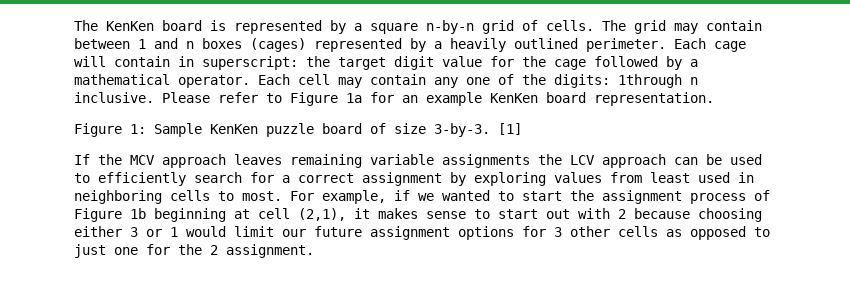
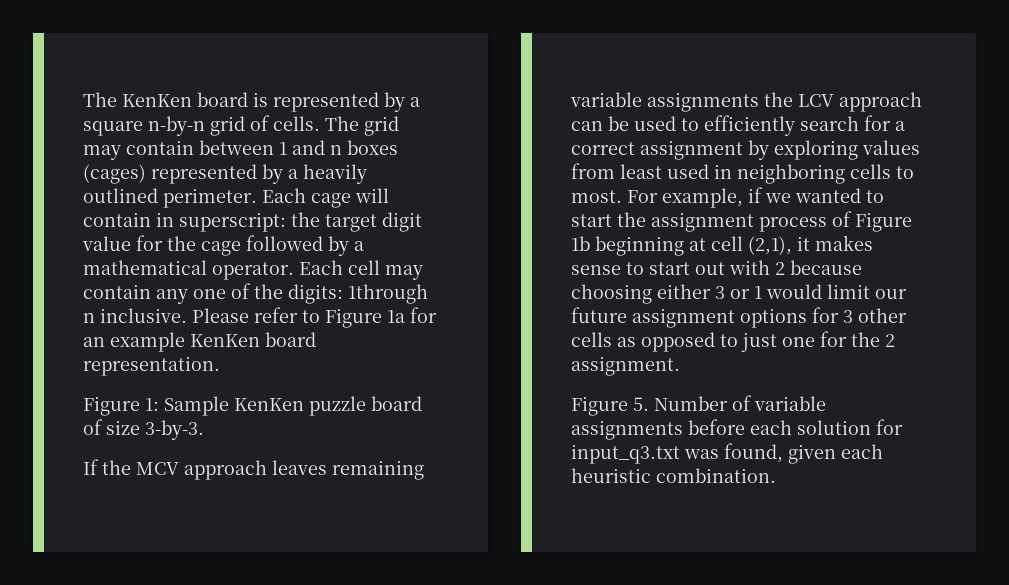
[498,123,522,135] [1] -> (204, 430) none
(314, 251) none -> [571,395,826,416] [571,419,903,440] [571,443,883,464] [571,468,776,483] // Figure 5. Number of variable assignments before each solution for input_q3.txt was found, given each heuristic combination.

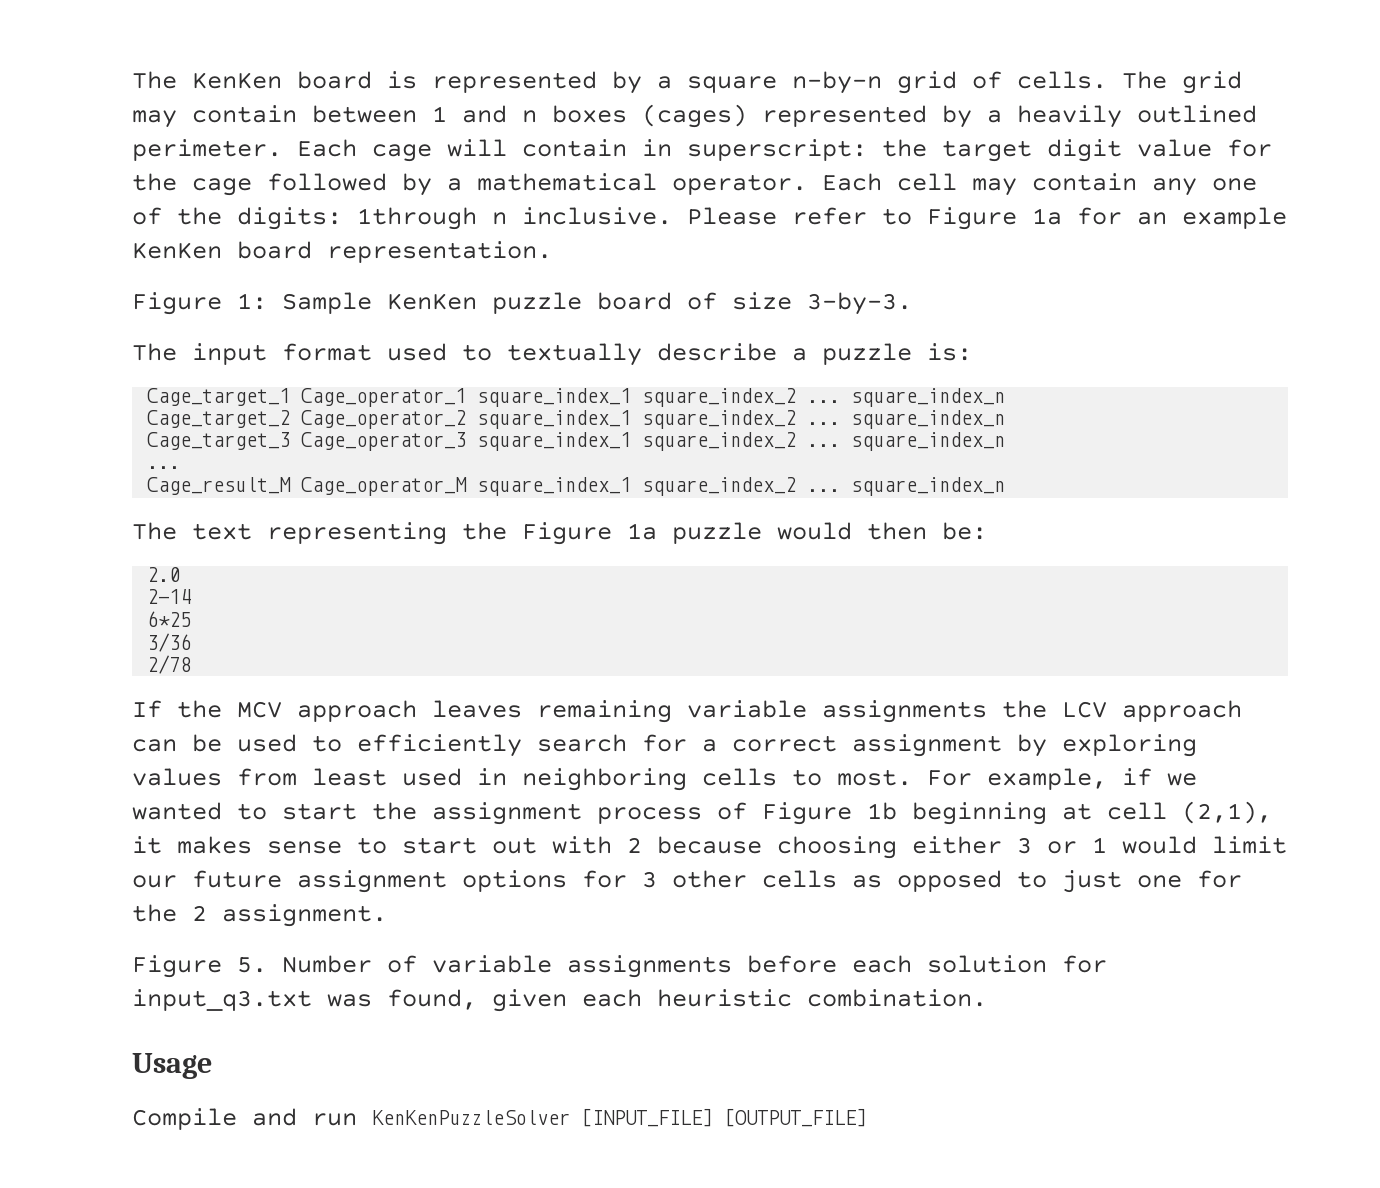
(204, 430) none -> [132,343,972,366] [147,388,1006,407] [147,410,1006,429] [147,432,1006,451] [147,466,181,469] [147,477,1006,496] [132,522,987,545] [147,567,181,582] [147,589,192,604] [147,611,192,627] [147,633,192,652] [147,655,192,674] // The input format used to textually describe a puzzle is: // Cage_target_1 Cage_operator_1 square_index_1 square_index_2 ... square_index_n // Cage_target_2 Cage_operator_2 square_index_1 square_index_2 ... square_index_n // Cage_target_3 Cage_operator_3 square_index_1 square_index_2 ... square_index_n // ... // Cage_result_M Cage_operator_M square_index_1 square_index_2 ... square_index_n // The text representing the Figure 1a puzzle would then be: // 2.0 // 2-14 // 6*25 // 3/36 // 2/78
(776, 475) none -> [132,1053,212,1079] [132,1108,867,1130] // Usage // Compile and run KenKenPuzzleSolver [INPUT_FILE] [OUTPUT_FILE]

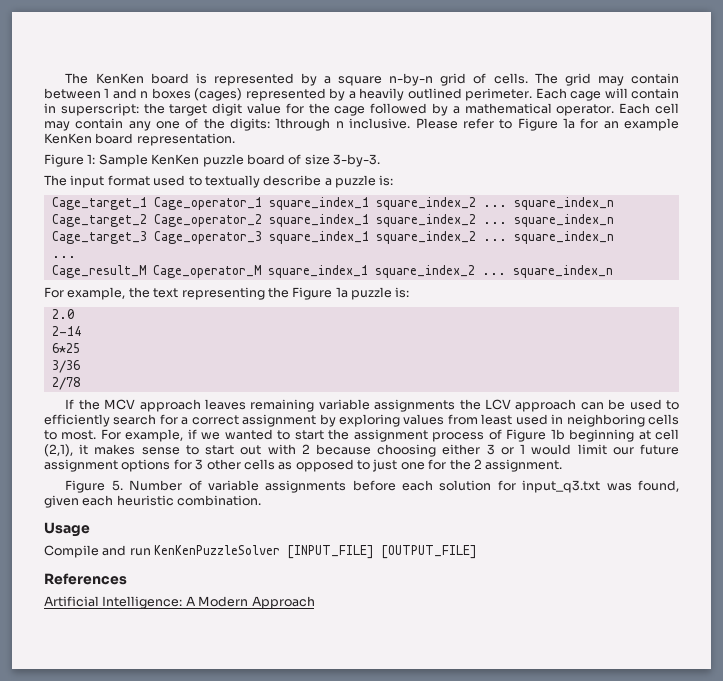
[132,522,177,540] The -> [44,287,150,300] For example, the
[777,522,987,540] would then be: -> [395,287,410,298] is:
(867, 1117) none -> [44,573,127,585] [44,596,315,609] // References // Artificial Intelligence: A Modern Approach

